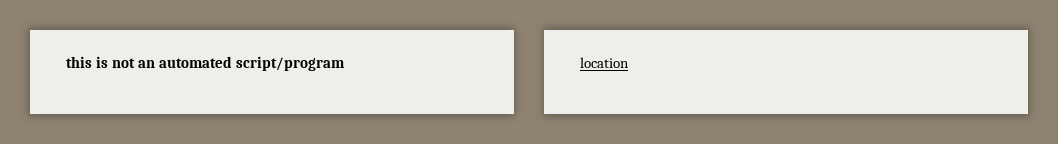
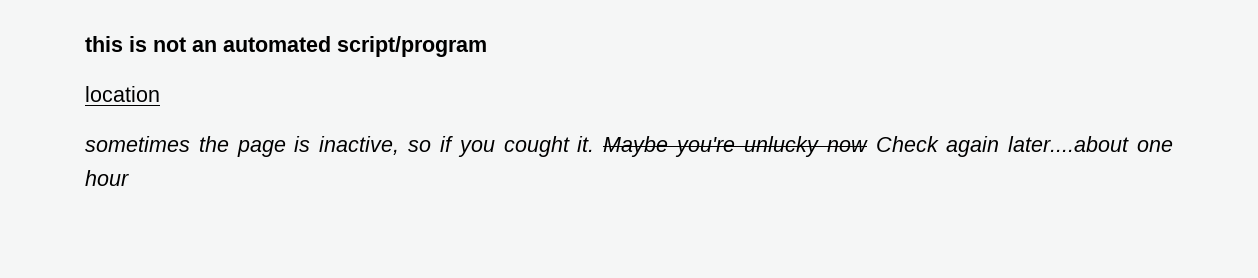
(629, 62) none -> [85,136,1174,157] [85,170,129,186] // sometimes the page is inactive, so if you cought it. Maybe you're unlucky now Check again later....about one hour

